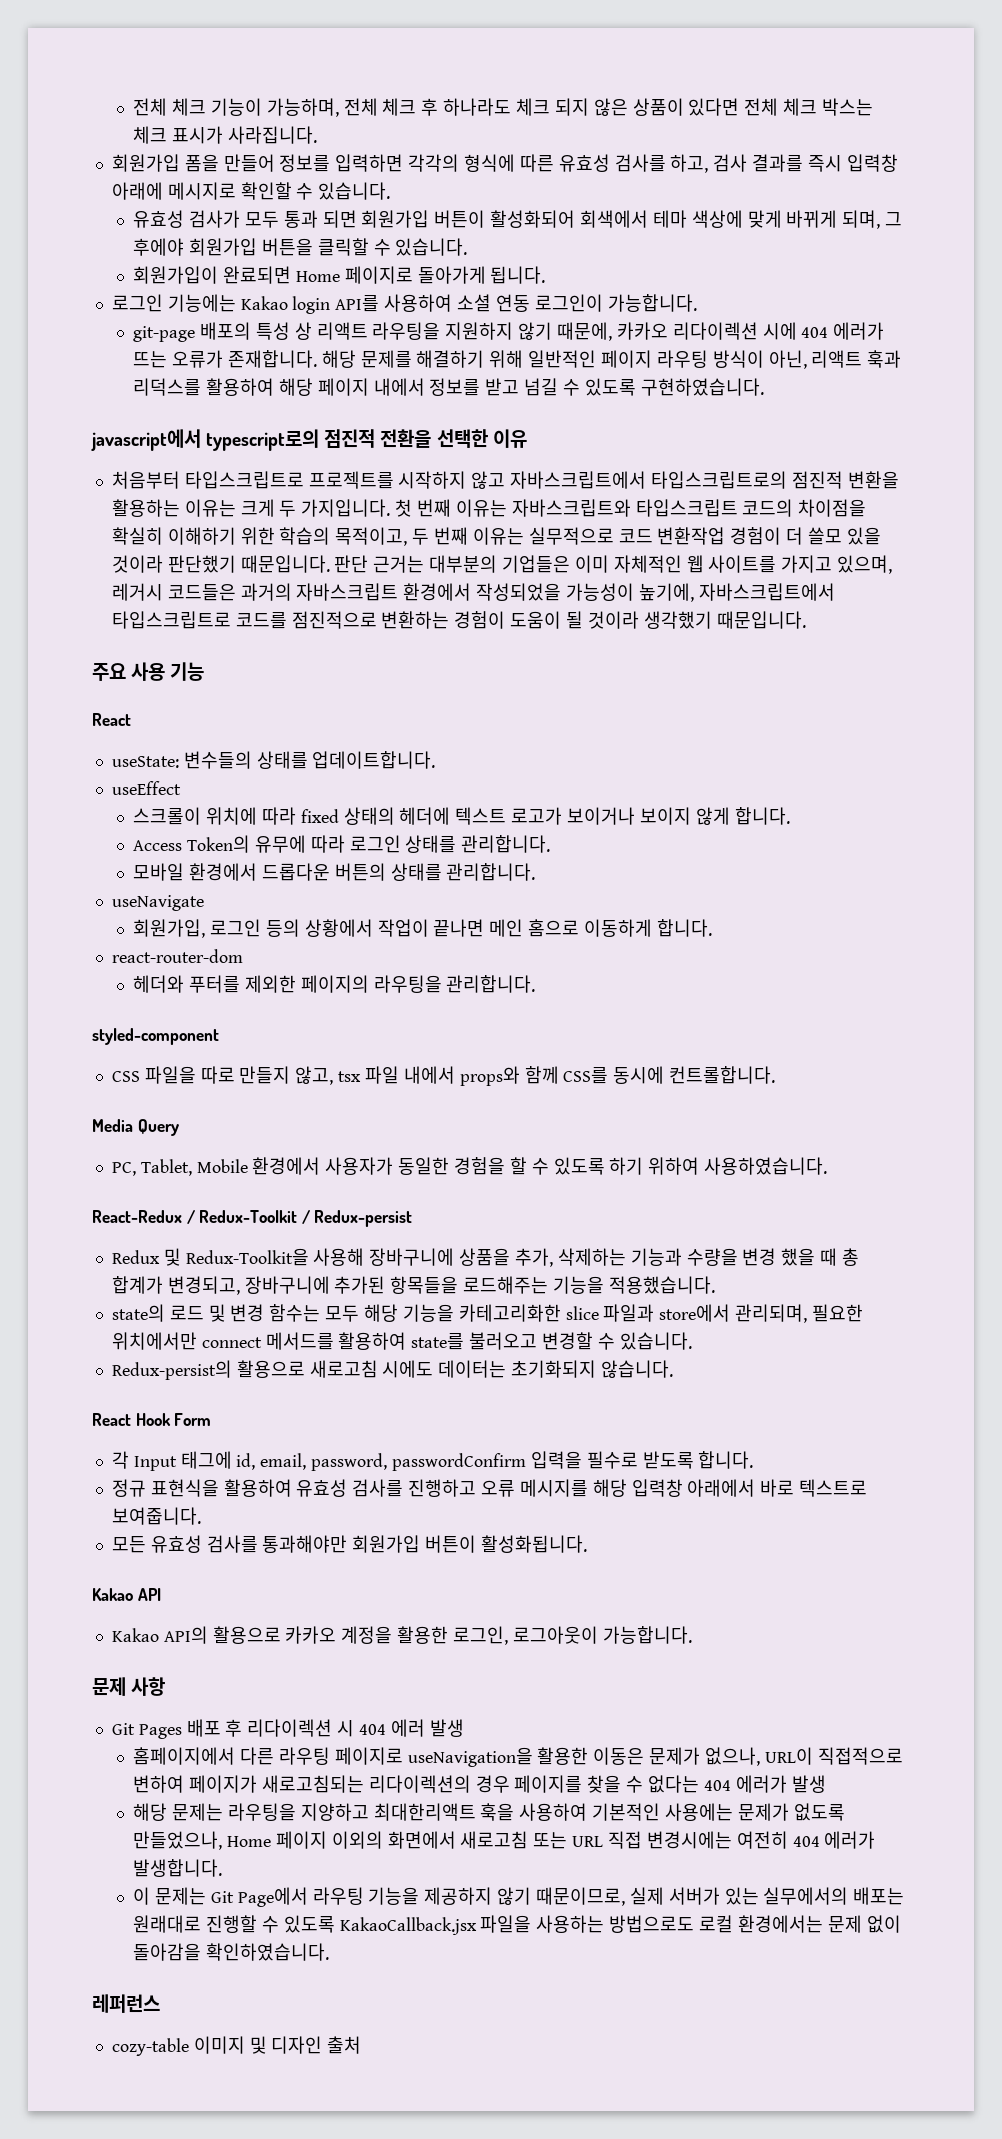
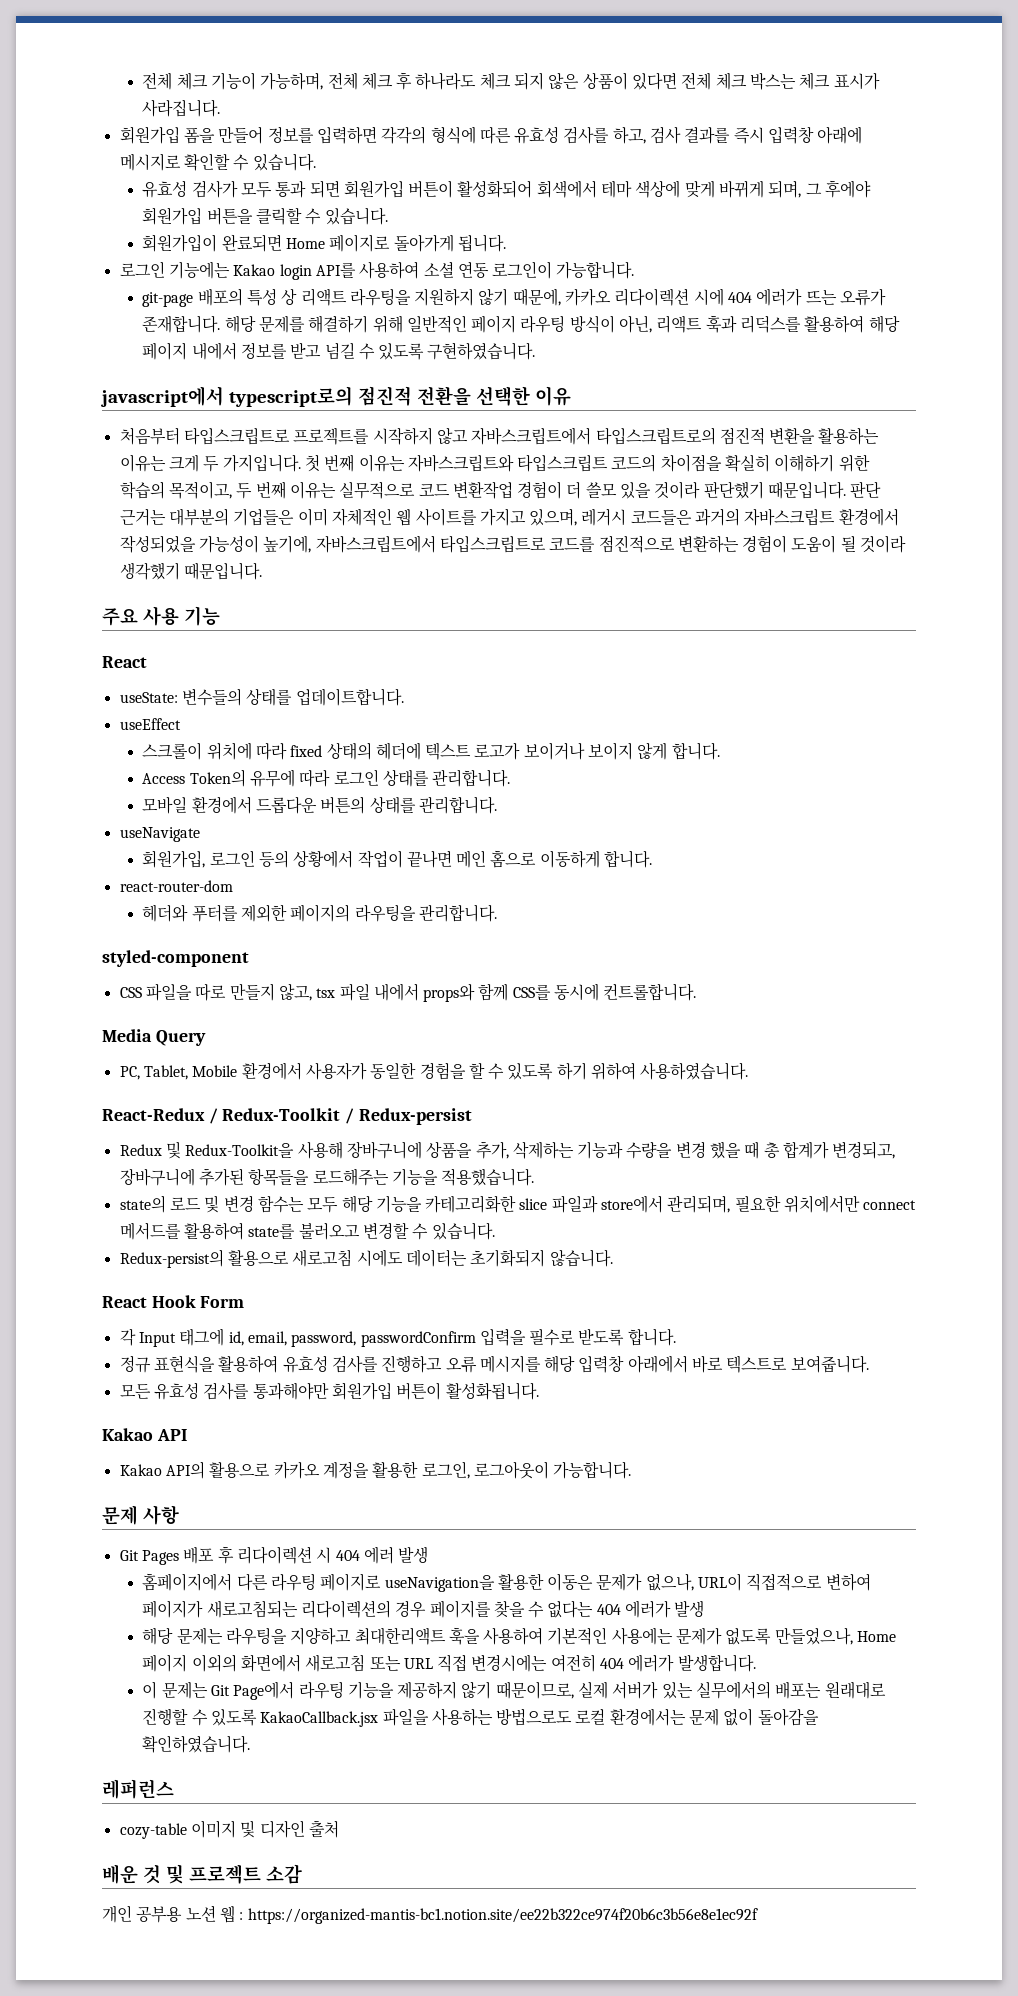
(362, 2045) none -> [102,1864,302,1884] [102,1905,758,1924] // 배운 것 및 프로젝트 소감 // 개인 공부용 노션 웹 : https://organized-mantis-bc1.notion.site/ee22b322ce974f20b6c3b56e8e1ec92f

